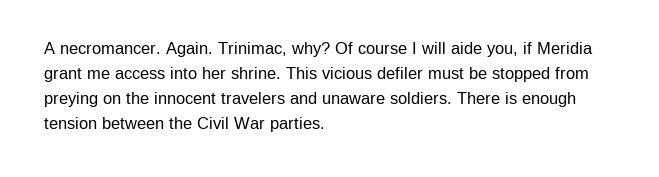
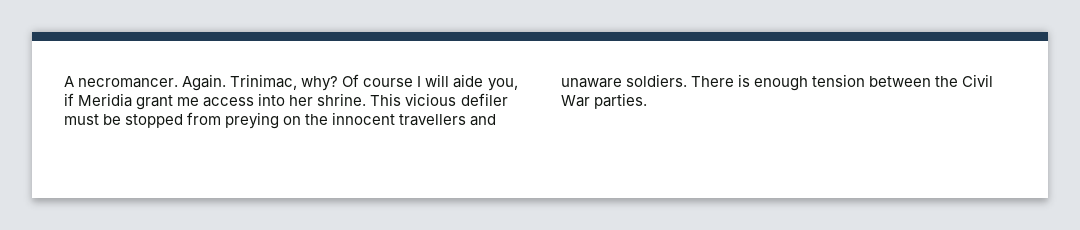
[221,92,285,104] travelers -> [399,114,467,126] travellers

